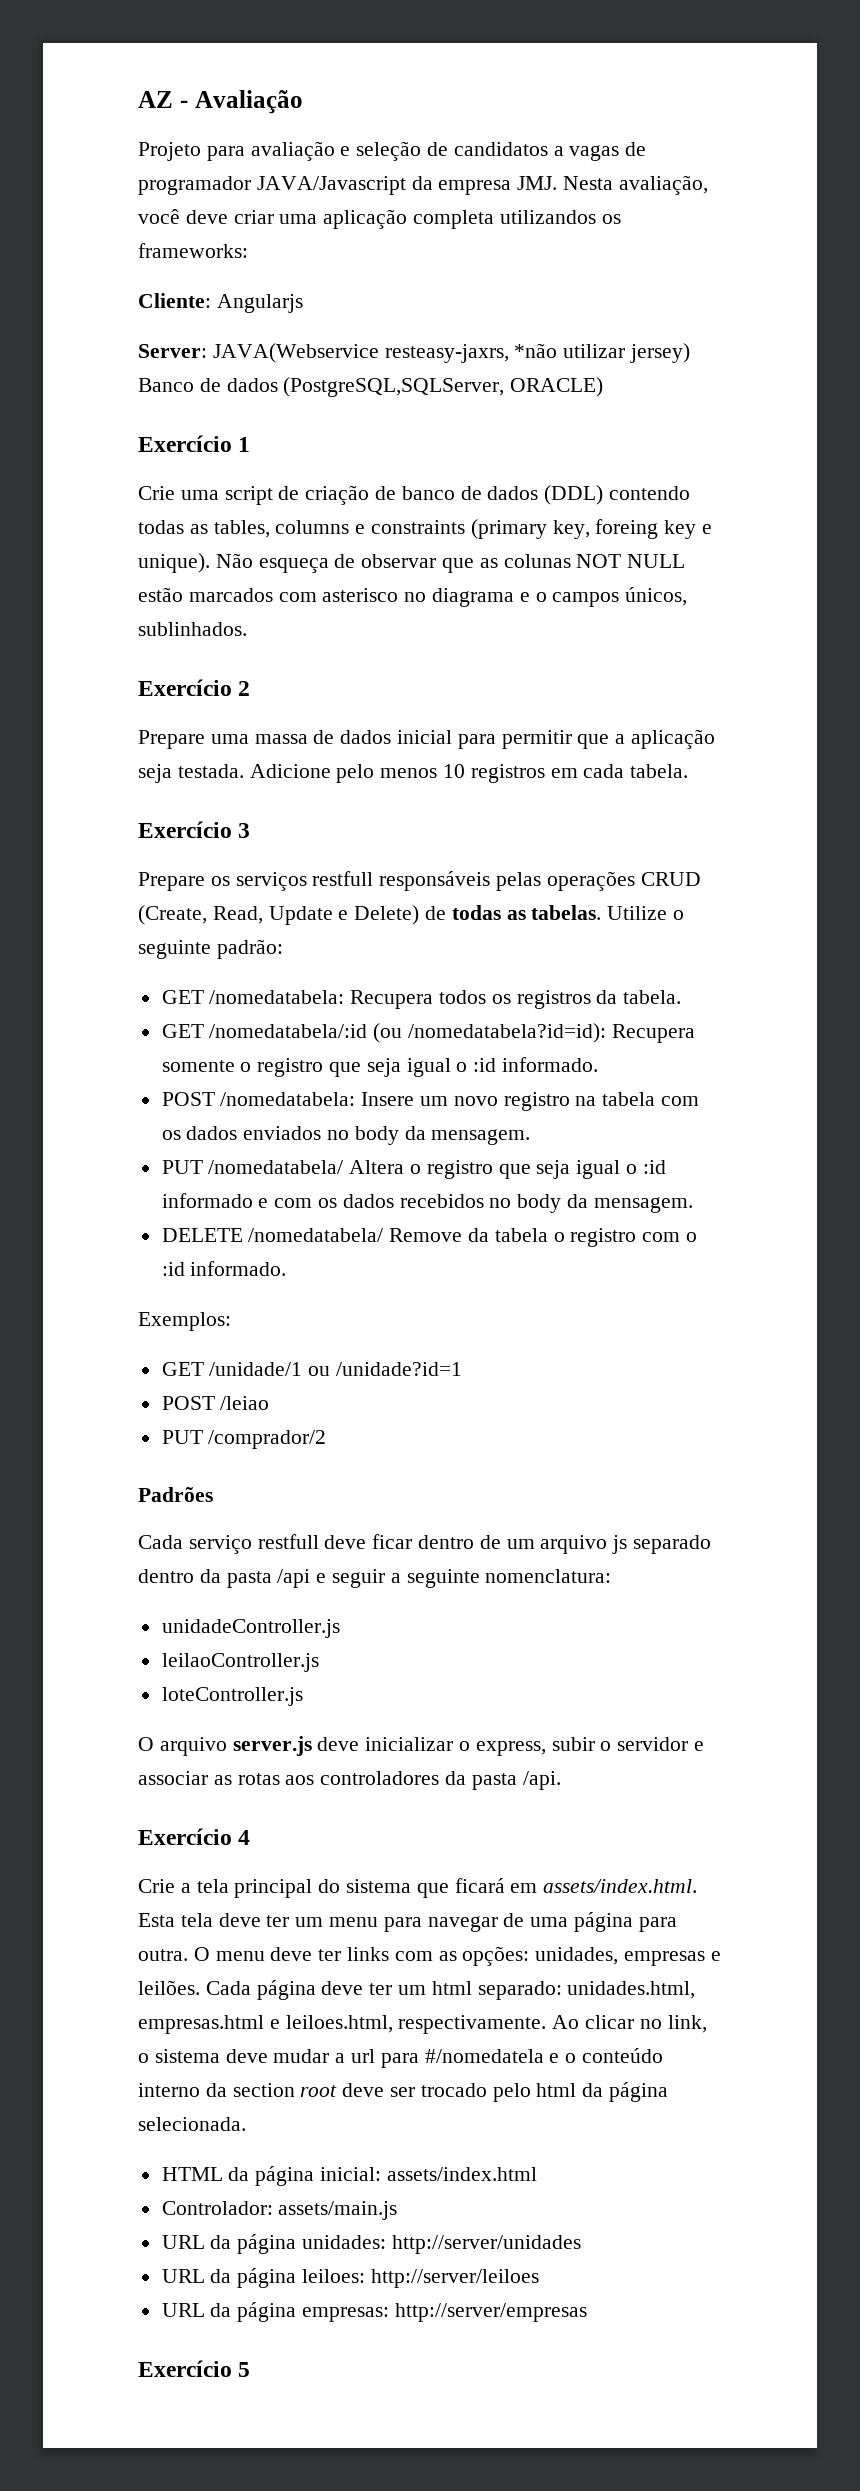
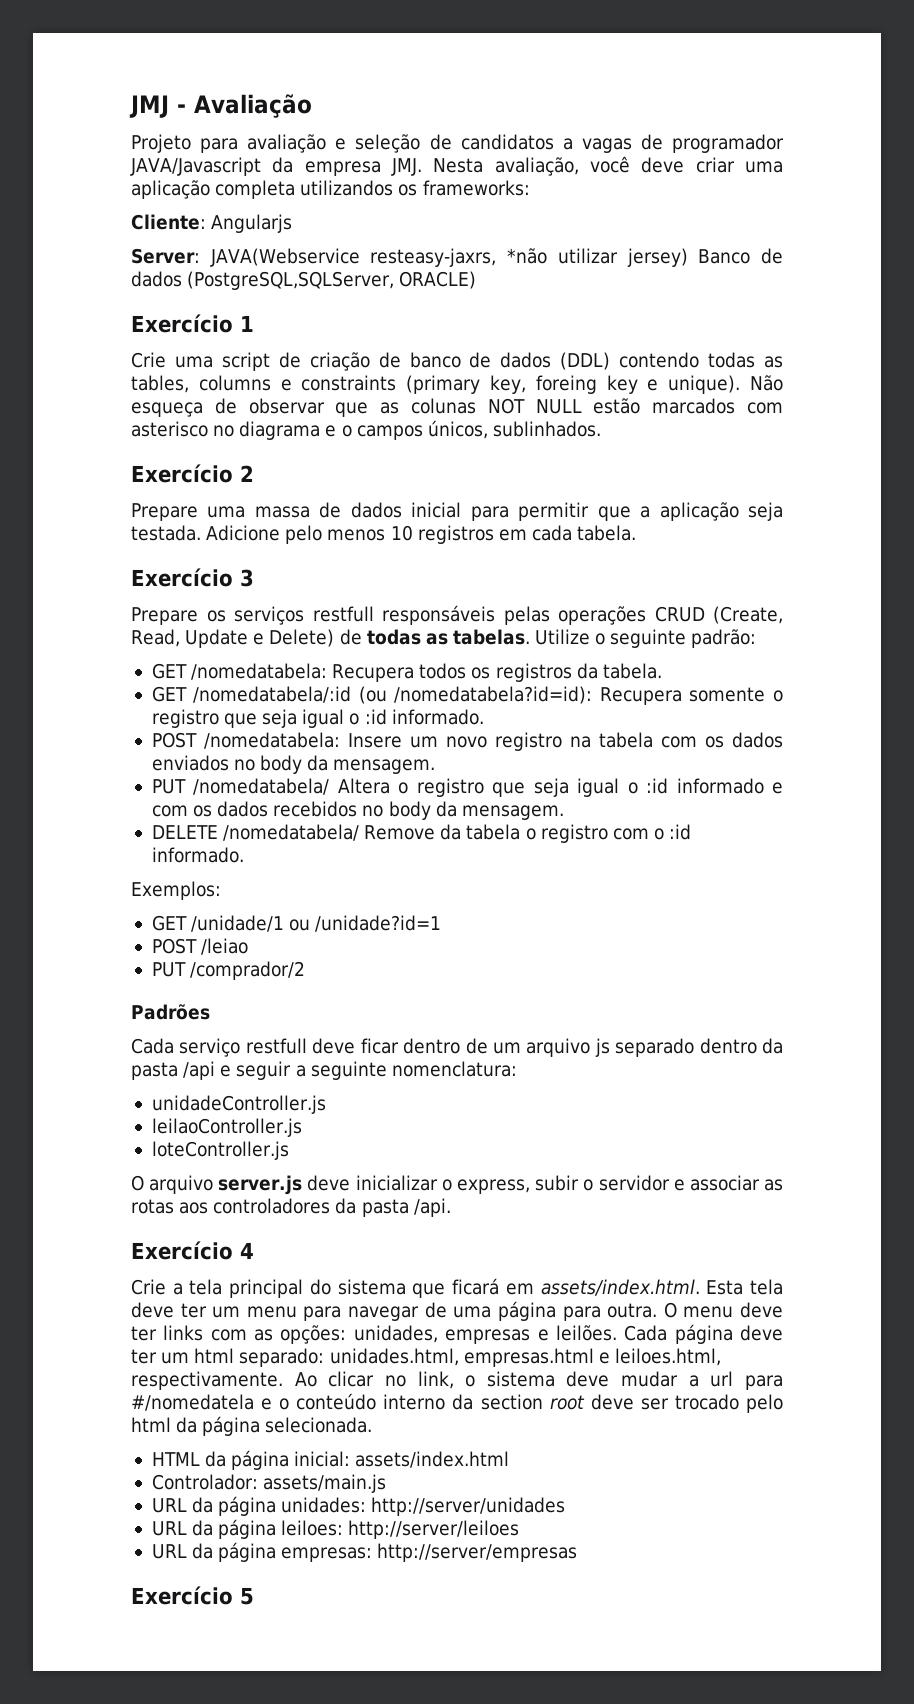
[138,91,173,108] AZ -> [129,95,169,118] JMJ

